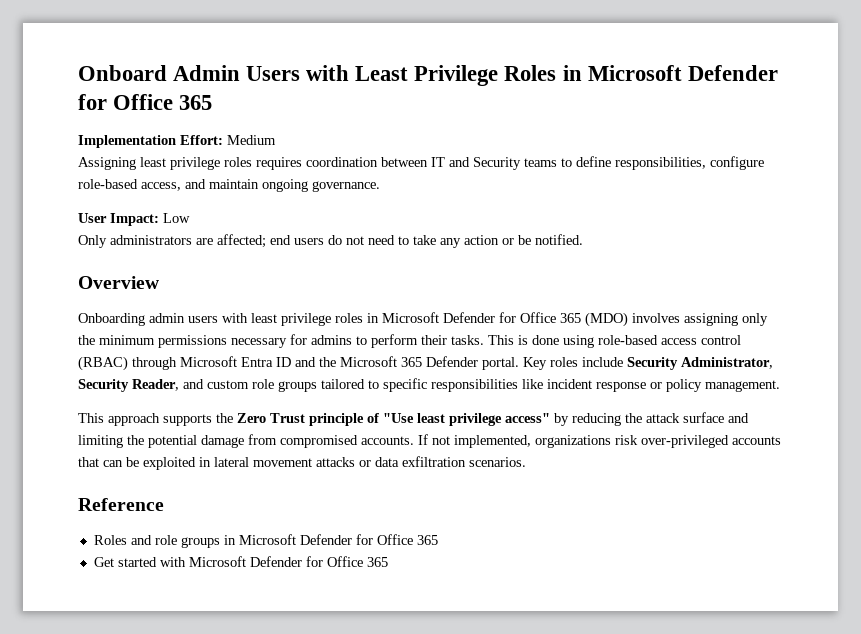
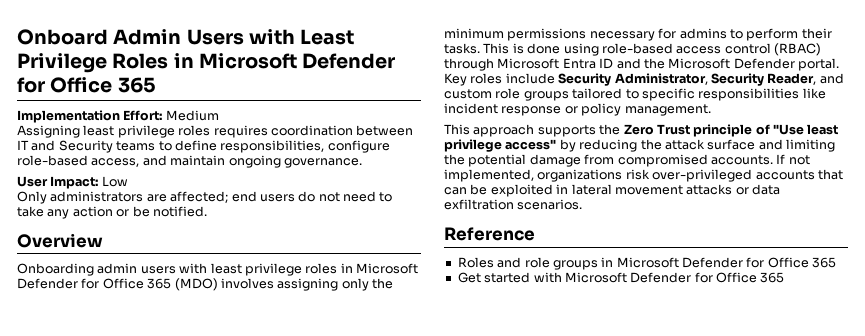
[401,357,422,367] 365 -> (731, 63) none

